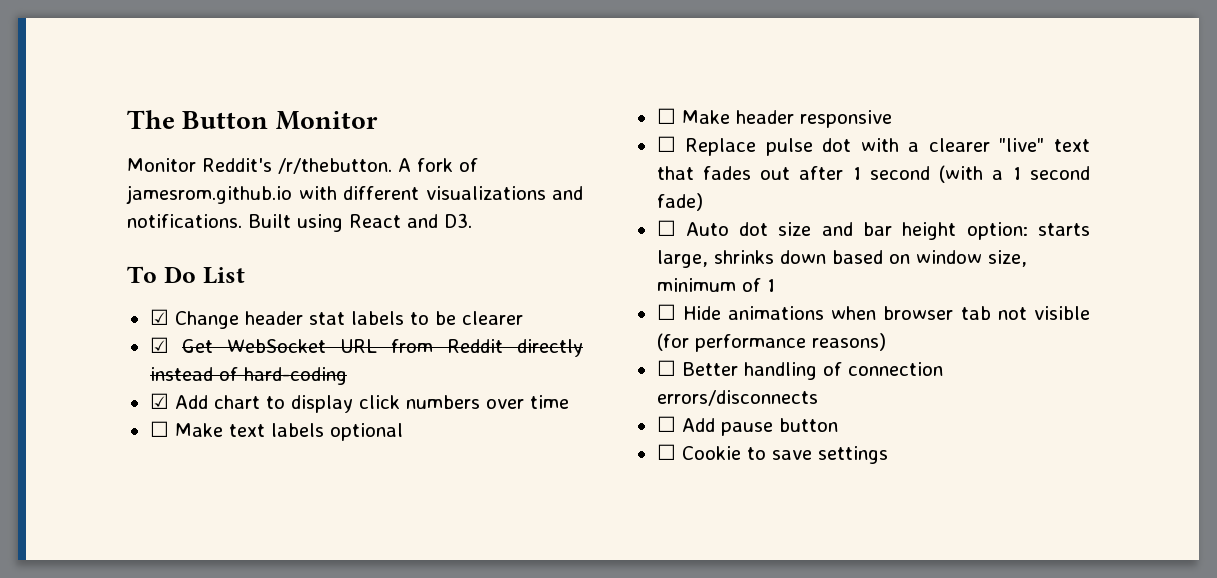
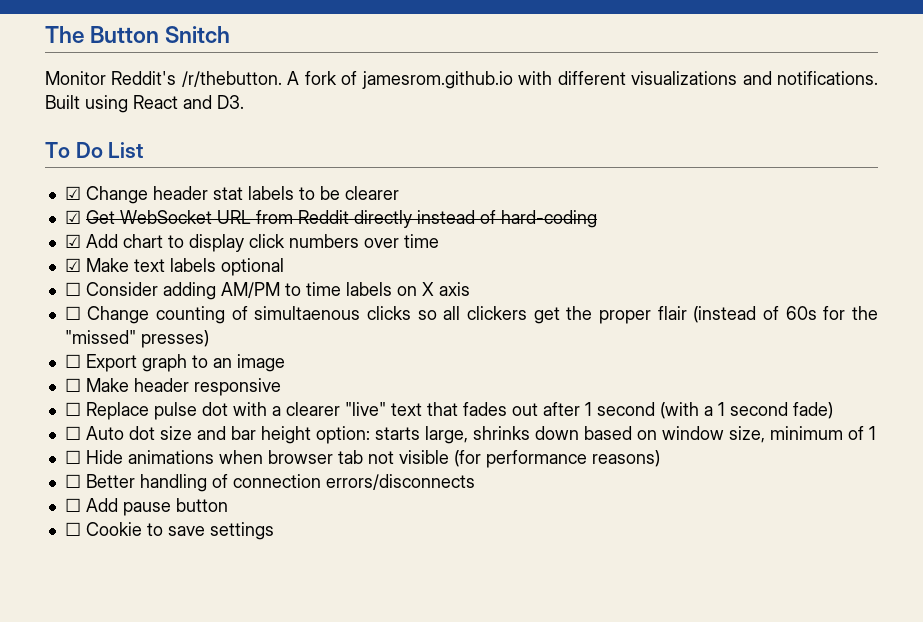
[275,111,378,130] Monitor -> [165,26,231,43] Snitch
[149,421,169,437] ☐ -> [64,258,81,272] ☑
(403, 432) none -> [64,282,470,300] [64,306,878,324] [64,330,209,348] [64,354,285,372] // ☐ Consider adding AM/PM to time labels on X axis // ☐ Change counting of simultaenous clicks so all clickers get the proper flair (instead of 60s for the "missed" presses) // ☐ Export graph to an image

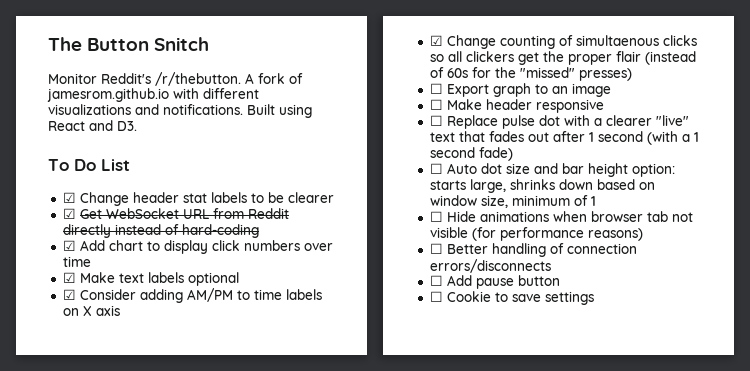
[64,282,81,296] ☐ -> [62,289,76,300] ☑
[64,306,81,320] ☐ -> [429,35,443,46] ☑

